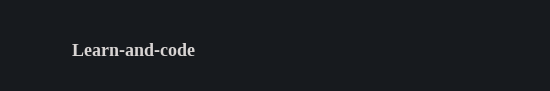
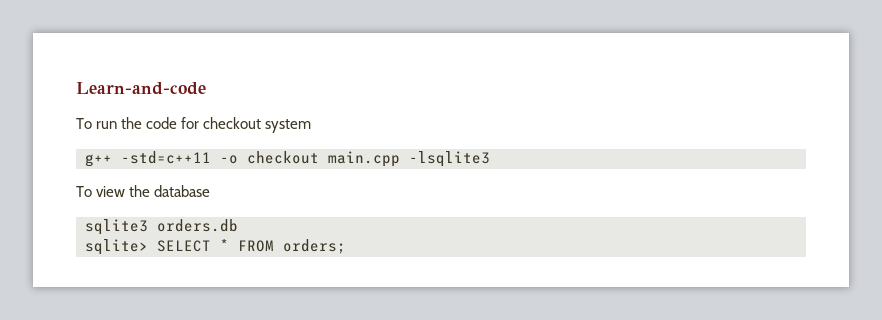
(195, 49) none -> [76,117,312,133] [85,151,490,167] [76,185,211,197] [85,219,238,235] [85,239,346,255] // To run the code for checkout system // g++ -std=c++11 -o checkout main.cpp -lsqlite3 // To view the database // sqlite3 orders.db // sqlite> SELECT * FROM orders;

